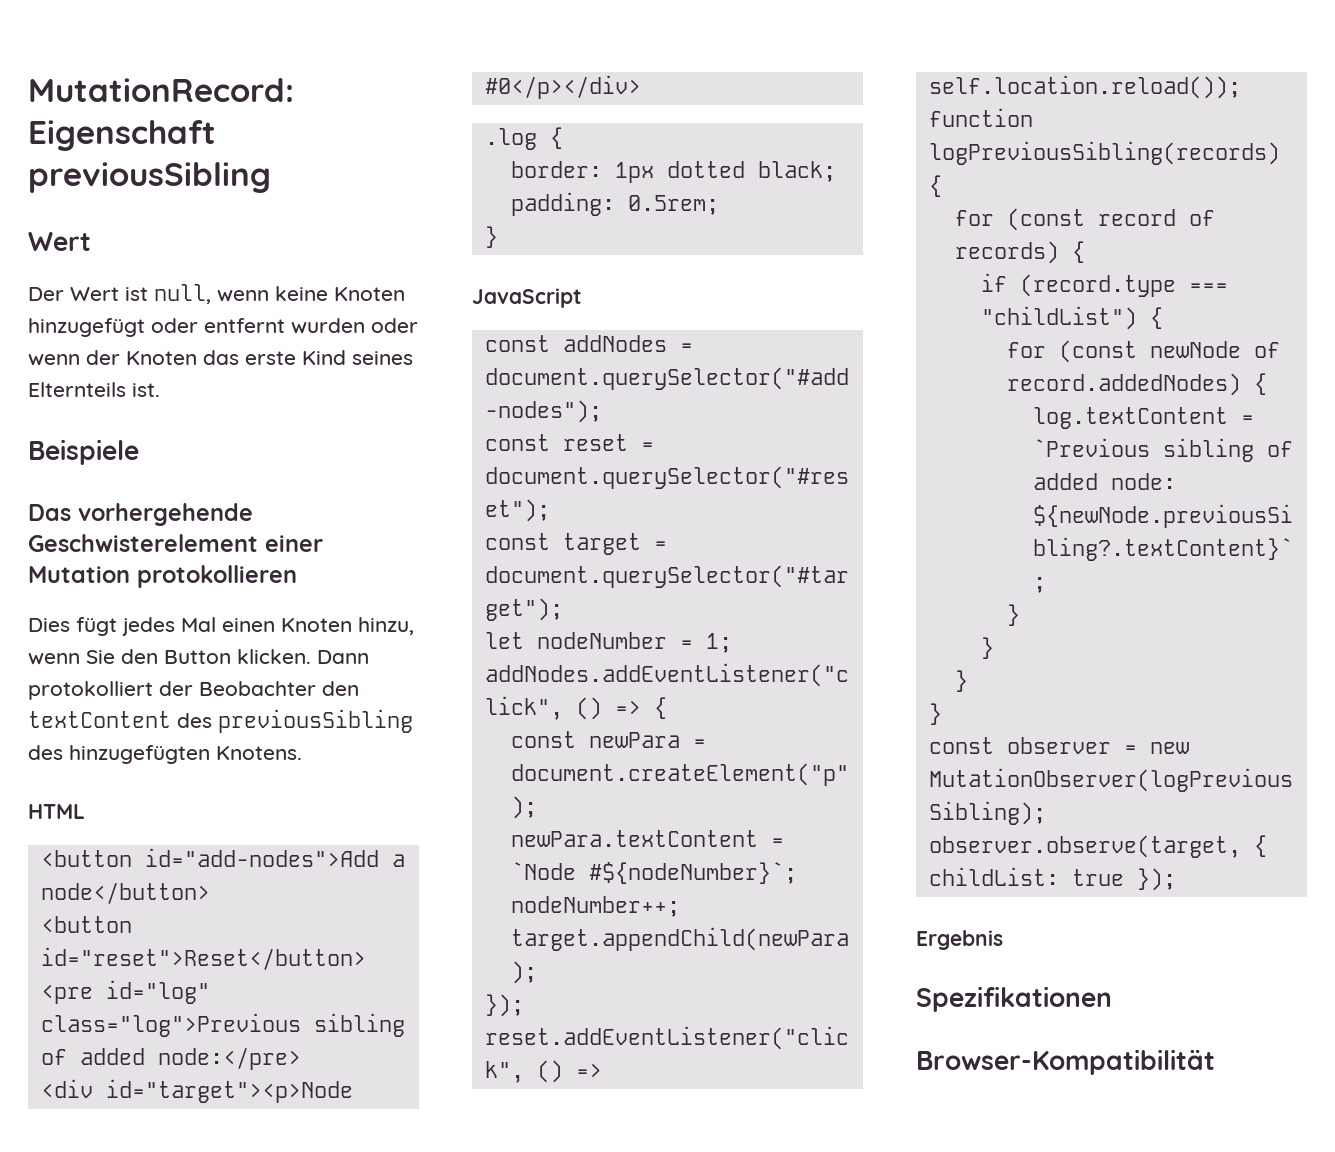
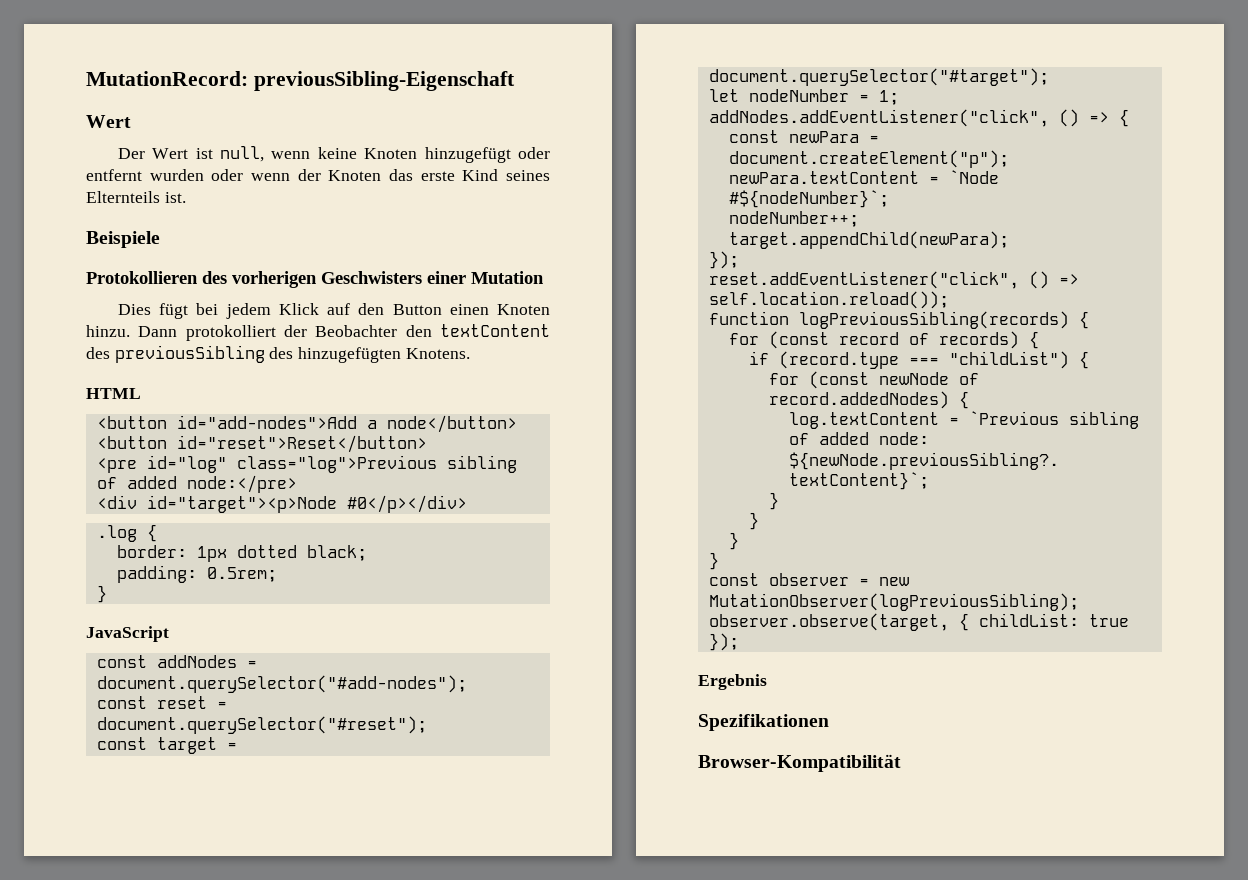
[28,120,216,151] [28,162,271,193] Eigenschaft previousSibling -> [253,71,515,91] previousSibling-Eigenschaft
[28,503,253,526] [28,534,258,552] Das vorhergehende Geschwisterelement -> [86,271,422,288] Protokollieren des vorherigen Geschwisters
[137,565,297,588] protokollieren -> (544, 277) none
[122,617,414,636] [28,649,311,665] jedes Mal einen Knoten hinzu, wenn Sie den Button klicken. -> [196,303,550,319] [86,325,130,337] bei jedem Klick auf den Button einen Knoten hinzu.

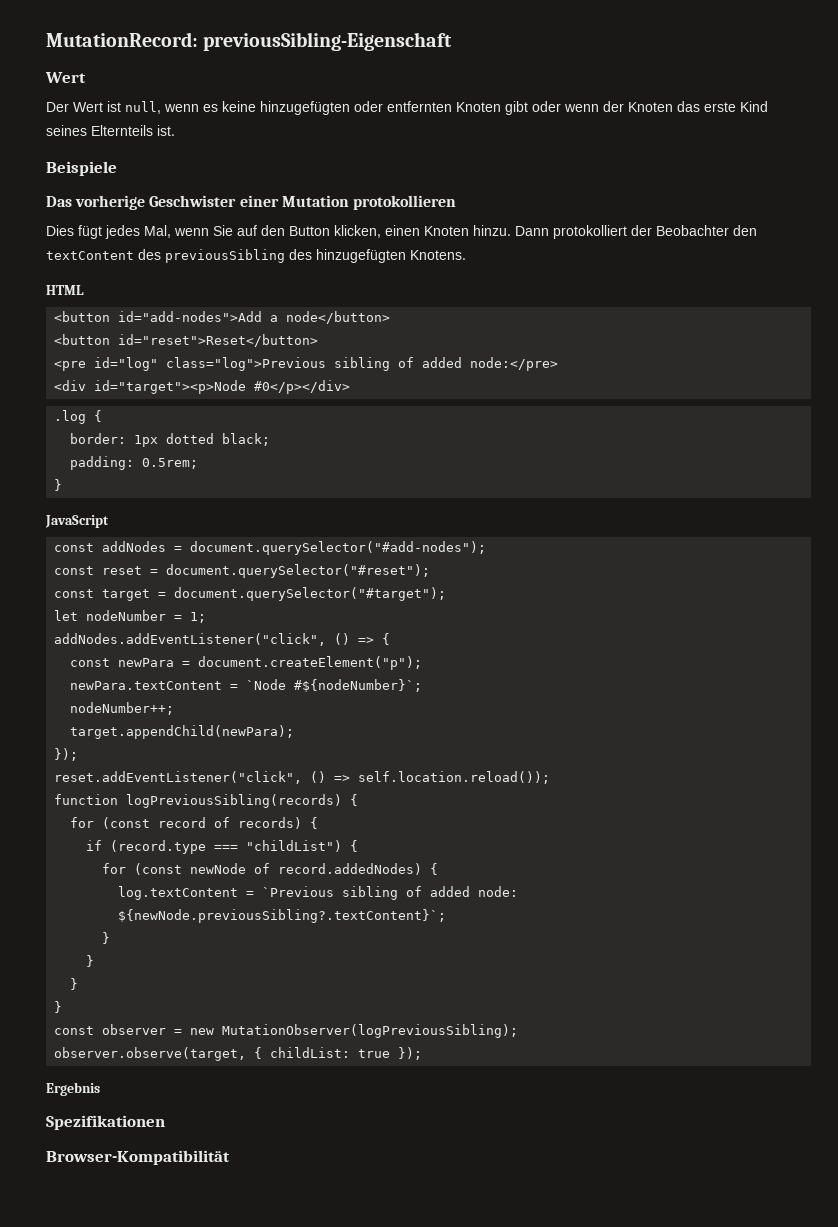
[317,147,550,163] [86,169,204,181] keine Knoten hinzugefügt oder entfernt wurden -> [203,101,528,115] es keine hinzugefügten oder entfernten Knoten gibt
[86,271,422,288] Protokollieren des vorherigen Geschwisters -> [46,195,237,210] Das vorherige Geschwister
(544, 277) none -> [352,195,456,210] protokollieren
[196,303,319,319] bei jedem Klick -> [105,225,233,239] jedes Mal, wenn Sie
(442, 309) none -> [334,225,381,238] klicken,

